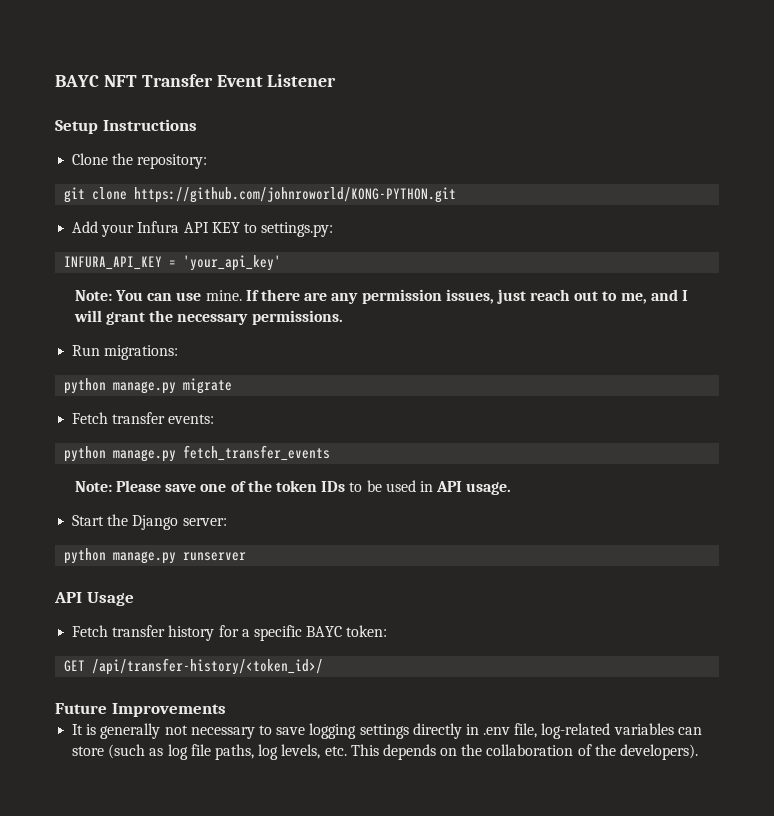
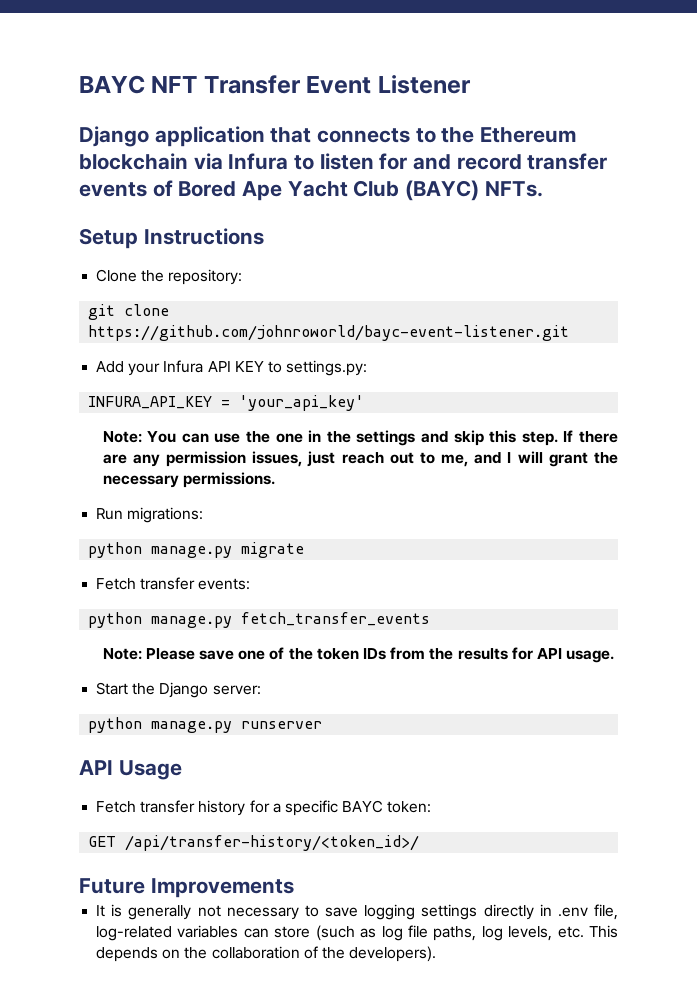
(337, 80) none -> [79,126,577,147] [79,153,608,170] [79,180,543,201] // Django application that connects to the Ethereum blockchain via Infura to listen for and record transfer events of Bored Ape Yacht Club (BAYC) NFTs.
[134,187,457,203] https://github.com/johnroworld/KONG-PYTHON.git -> [88,325,570,341] https://github.com/johnroworld/bayc-event-listener.git
[205,290,242,301] mine. -> [246,430,558,446] the one in the settings and skip this step.
[349,480,433,492] to be used in -> [390,647,533,660] from the results for

